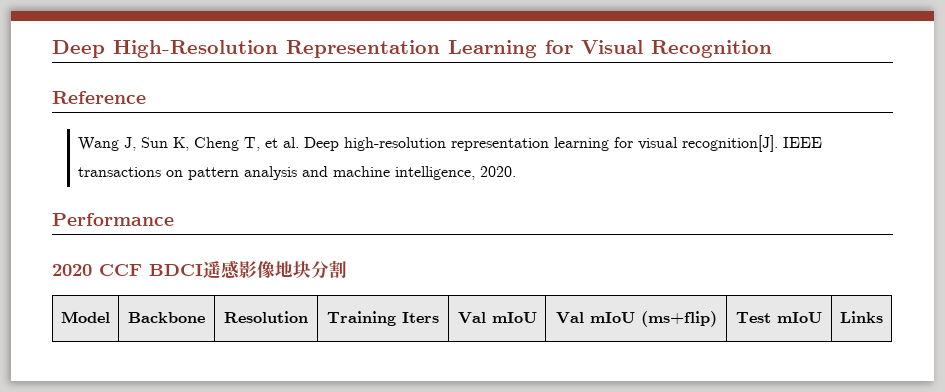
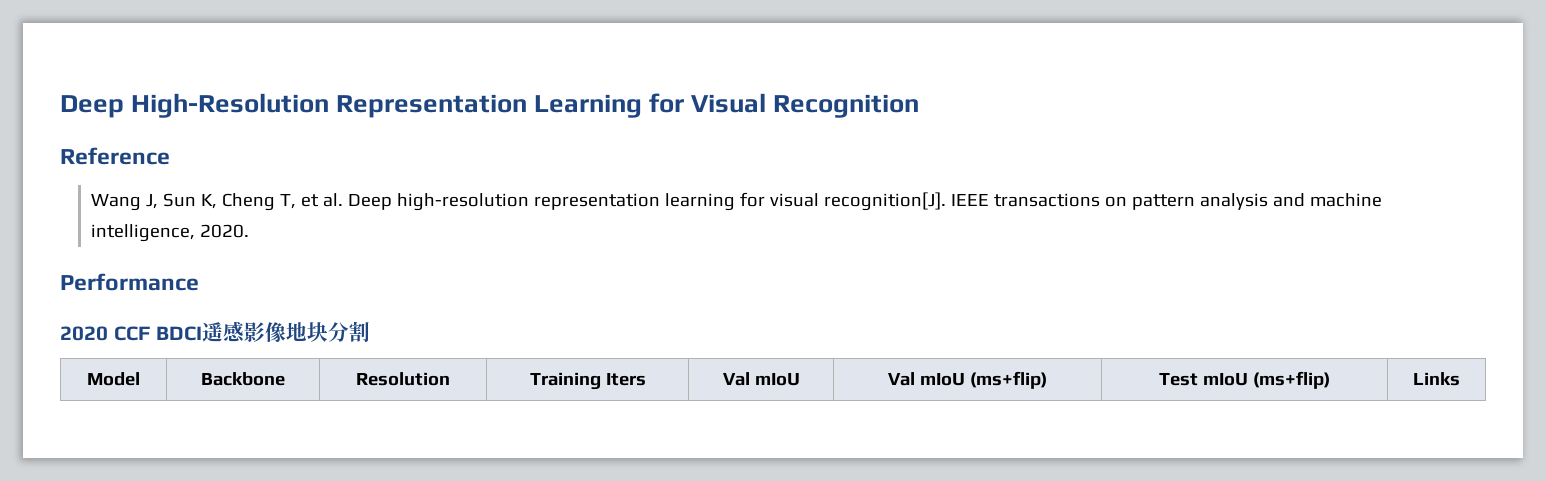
(822, 317) none -> [1252,371,1330,389] (ms+flip)

